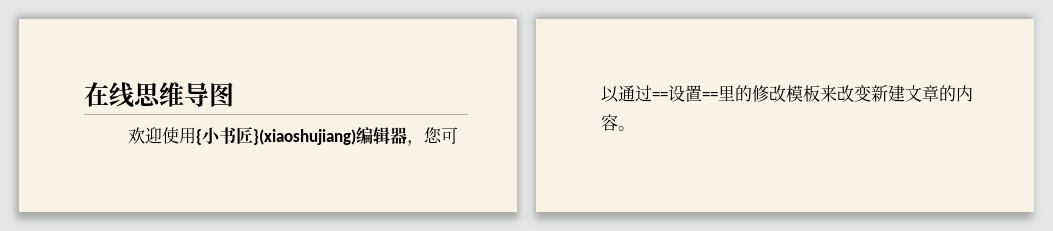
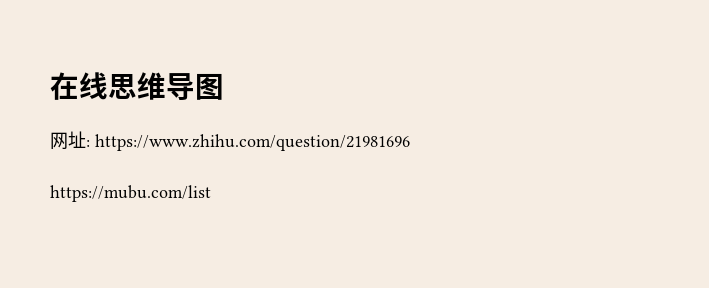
[128,127,459,146] [601,85,973,103] [601,114,635,131] 欢迎使用{小书匠}(xiaoshujiang)编辑器，您可以通过==设置==里的修改模板来改变新建文章的内容。 -> [50,131,410,151] [50,185,211,202] 网址: https://www.zhihu.com/question/21981696 // https://mubu.com/list

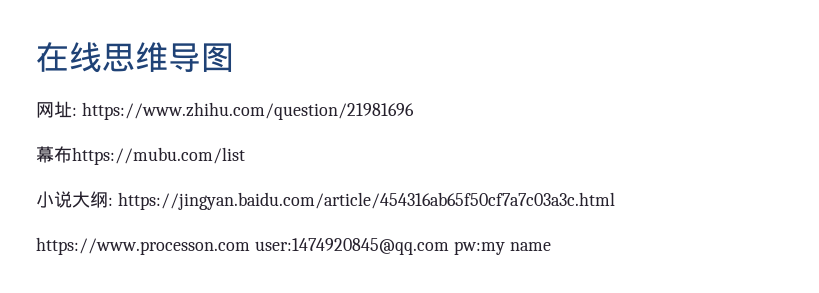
(410, 142) none -> [36,146,72,163] 幕布
(211, 193) none -> [36,191,615,210] [36,237,551,255] // 小说大纲: https://jingyan.baidu.com/article/454316ab65f50cf7a7c03a3c.html // https://www.processon.com user:1474920845@qq.com pw:my name

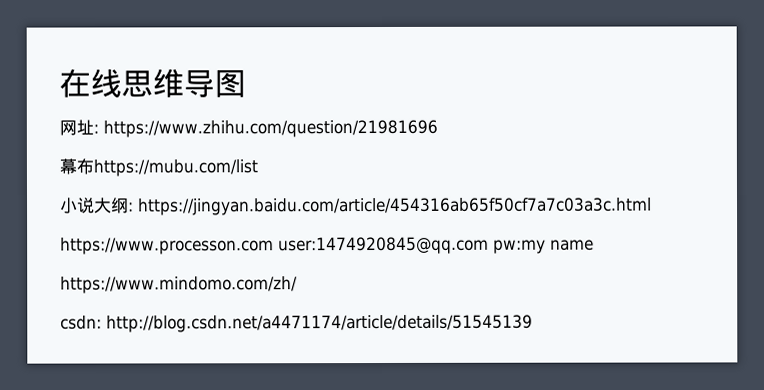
(551, 246) none -> [60,276,298,294] [60,314,533,333] // https://www.mindomo.com/zh/ // csdn: http://blog.csdn.net/a4471174/article/details/51545139

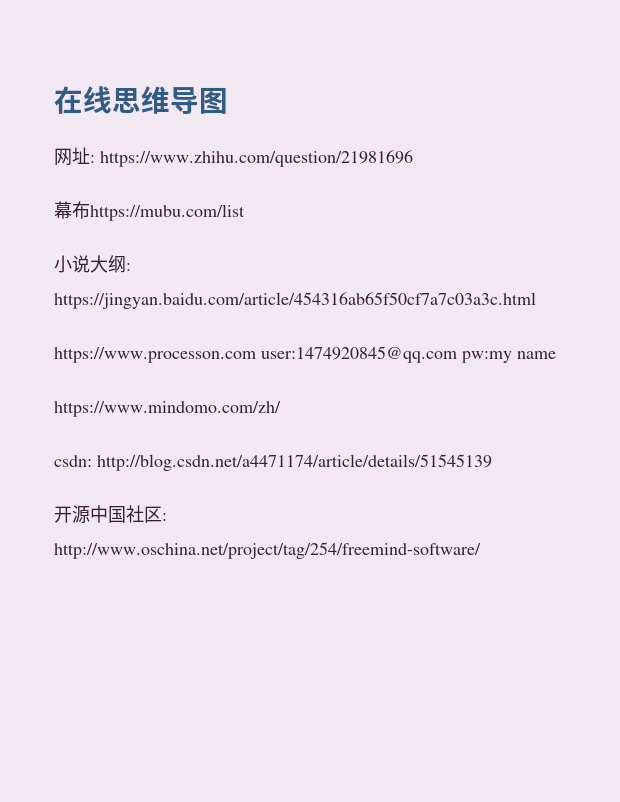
(533, 323) none -> [54,505,167,524] [54,542,481,559] // 开源中国社区: http://www.oschina.net/project/tag/254/freemind-software/

